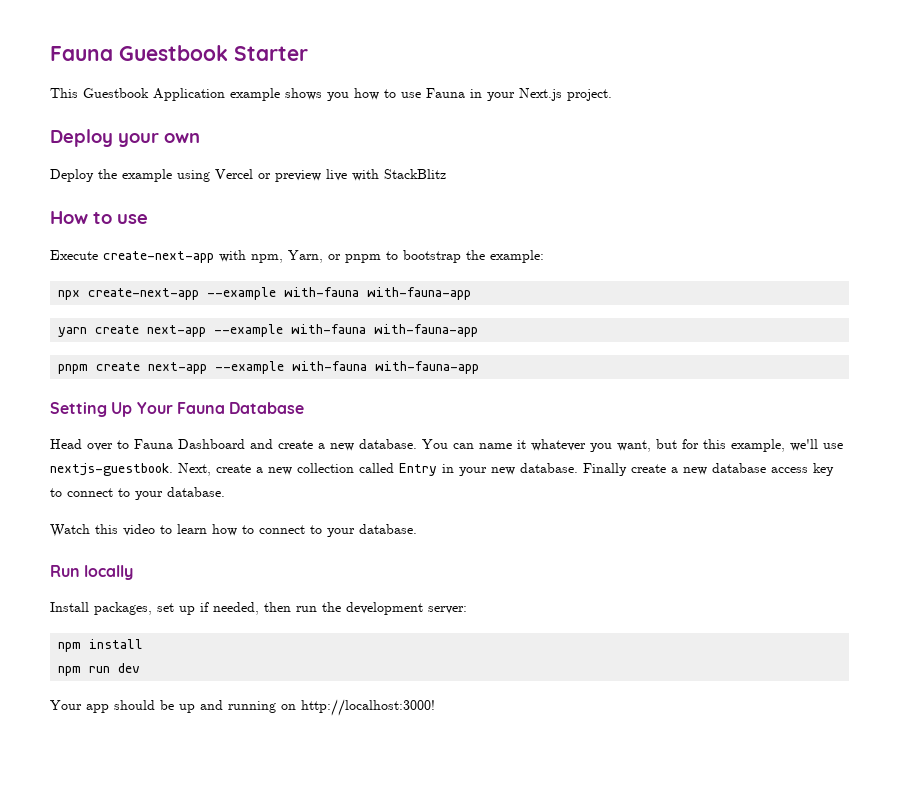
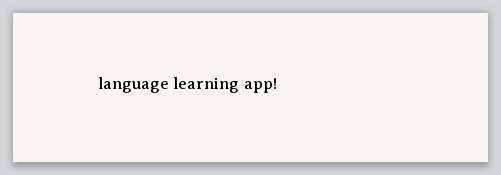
[50,45,308,61] [50,88,612,101] [50,129,200,147] [50,169,446,182] [50,211,148,224] [50,250,544,263] [58,287,472,300] [58,324,479,337] [58,361,480,374] [50,402,305,417] [50,439,843,452] [50,463,834,476] [50,487,225,500] [50,524,417,537] [50,565,134,580] [50,602,467,615] [58,639,144,652] [58,663,141,676] [50,699,435,716] Fauna Guestbook Starter // This Guestbook Application example shows you how to use Fauna in your Next.js project. // Deploy your own // Deploy the example using Vercel or preview live with StackBlitz // How to use // Execute create-next-app with npm, Yarn, or pnpm to bootstrap the example: // npx create-next-app --example with-fauna with-fauna-app // yarn create next-app --example with-fauna with-fauna-app // pnpm create next-app --example with-fauna with-fauna-app // Setting Up Your Fauna Database // Head over to Fauna Dashboard and create a new database. You can name it whatever you want, but for this example, we'll use nextjs-guestbook. Next, create a new collection called Entry in your new database. Finally create a new database access key to connect to your database. // Watch this video to learn how to connect to your database. // Run locally // Install packages, set up if needed, then run the development server: // npm install // npm run dev // Your app should be up and running on http://localhost:3000! -> [98,77,277,93] language learning app!

